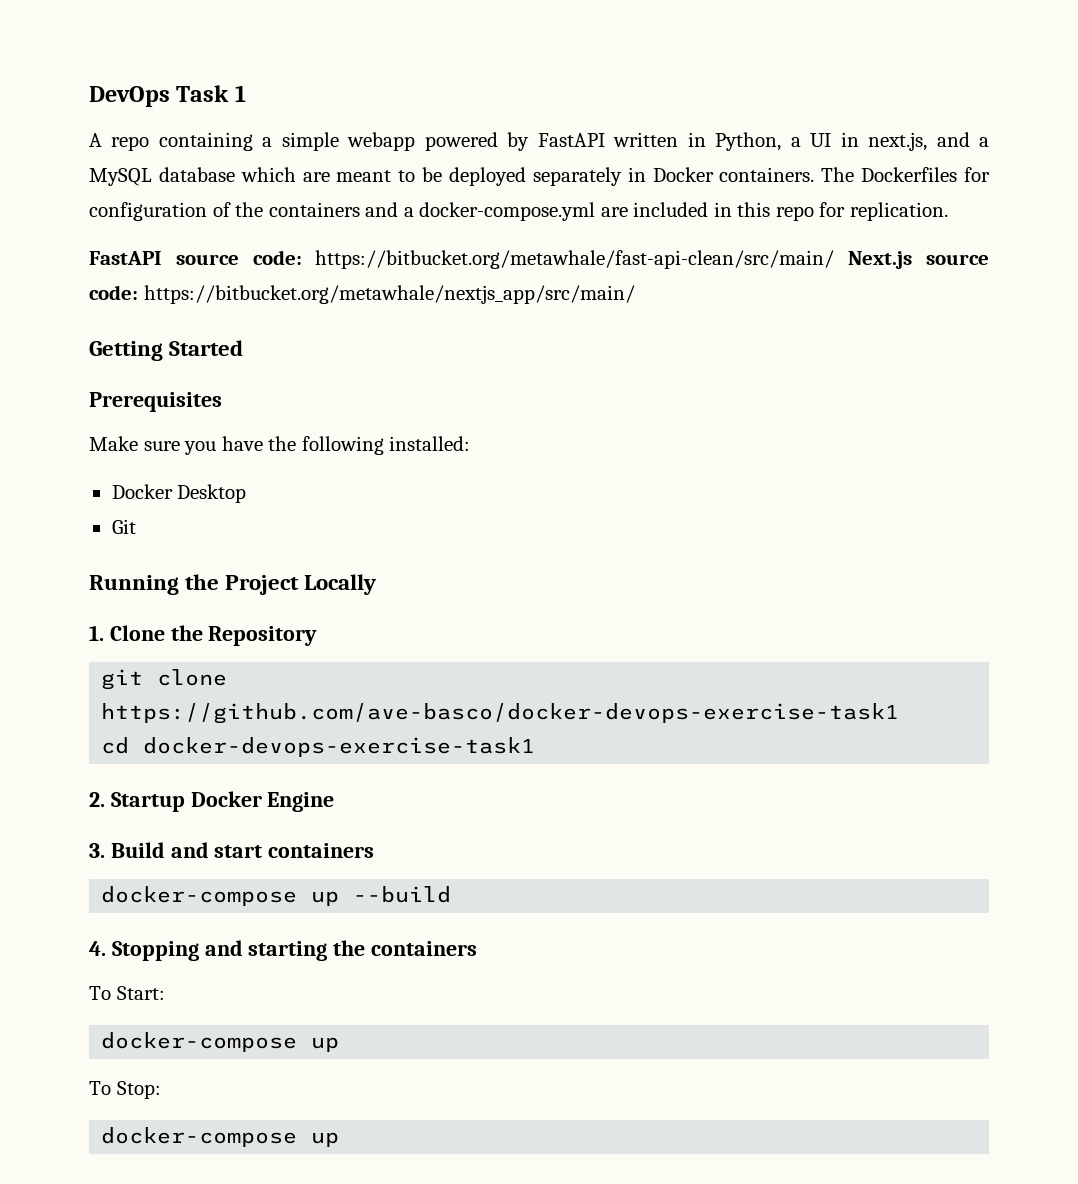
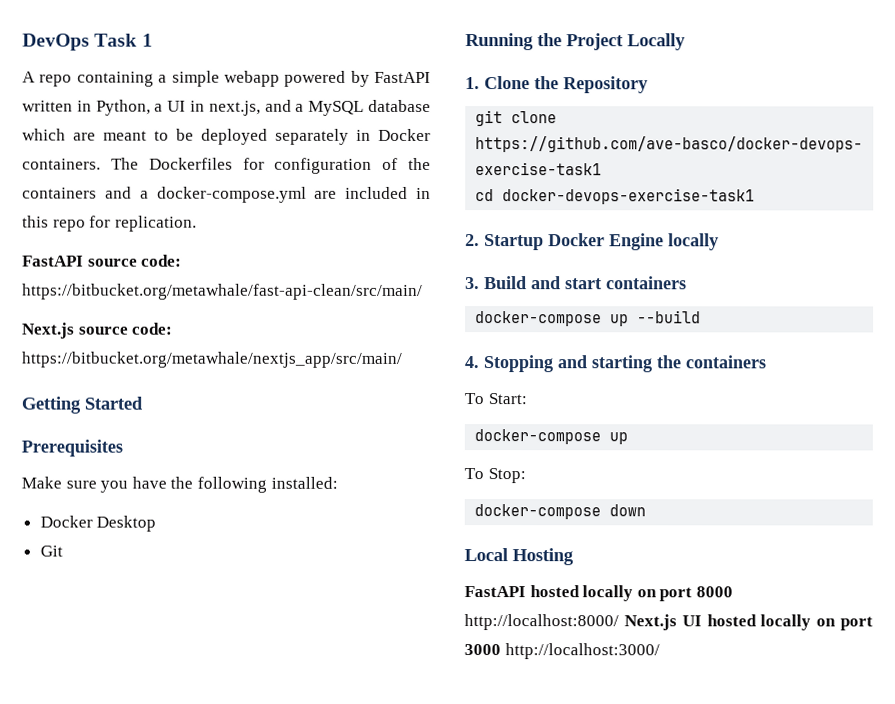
(835, 259) none -> (423, 291) //
(335, 802) none -> [668,233,719,251] locally
[311,1132,340,1147] up -> [609,504,647,517] [464,548,574,566] [464,585,733,602] [464,614,873,631] [464,643,660,660] down // Local Hosting // FastAPI hosted locally on port 8000 http://localhost:8000/ Next.js UI hosted locally on port 3000 http://localhost:3000/

